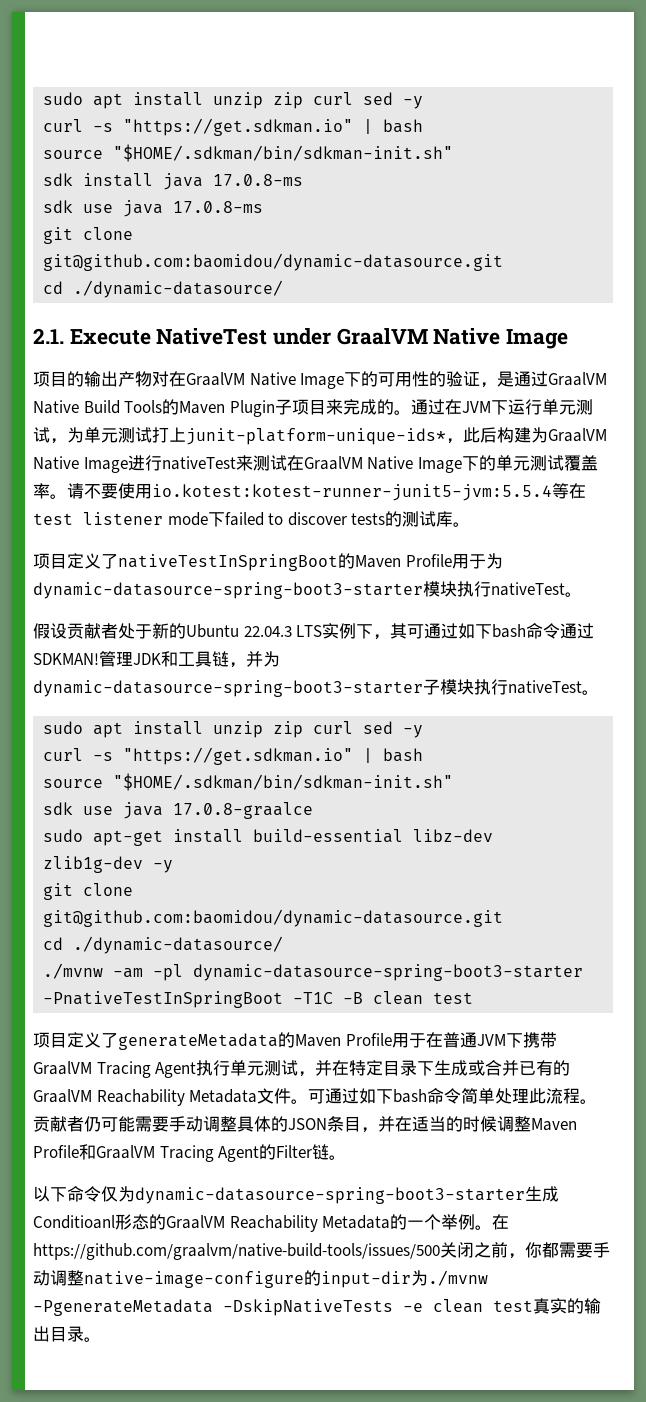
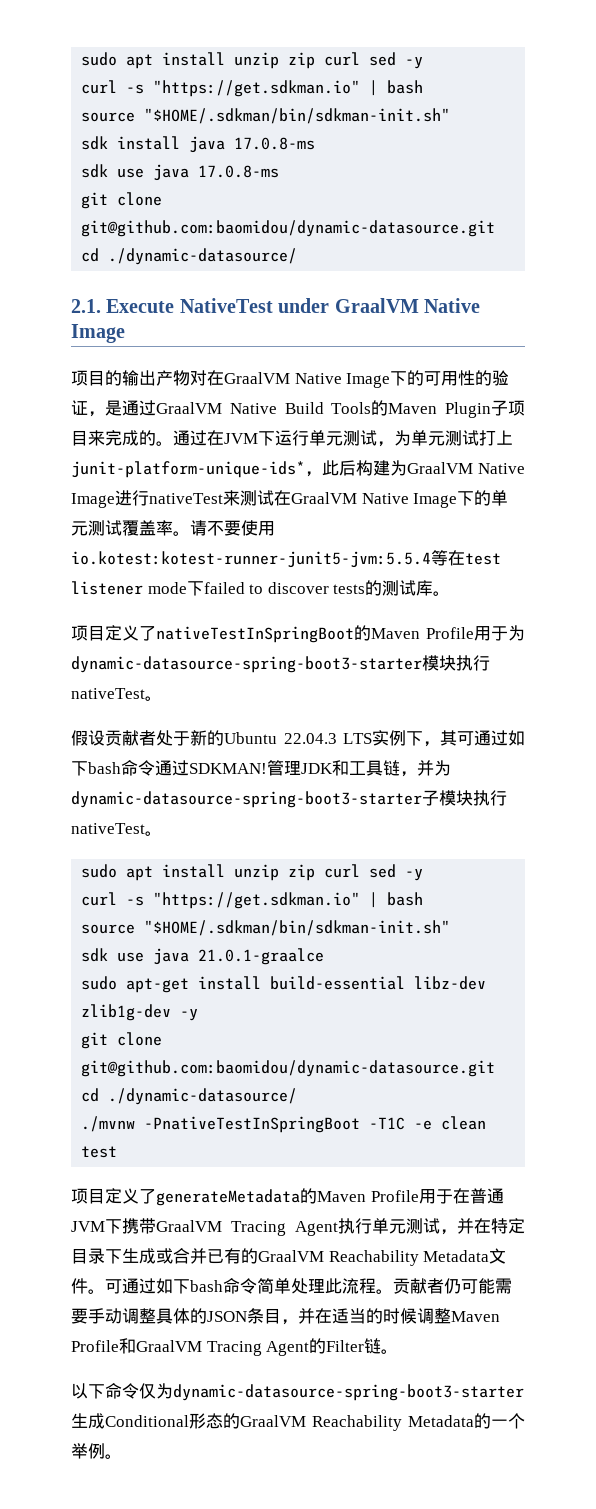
[173,802,314,819] 17.0.8-graalce -> [198,948,325,965] 21.0.1-graalce
[113,964,584,981] -am -pl dynamic-datasource-spring-boot3-starter -> (136, 1124) none
[343,992,364,1004] -B -> [414,1120,433,1130] -e
[33,1215,115,1229] Conditioanl -> [105,1415,189,1427] Conditional
[492,1214,510,1230] [33,1242,610,1260] [33,1270,488,1288] [33,1298,601,1316] [33,1326,101,1342] 在https://github.com/graalvm/native-build-tools/issues/500关闭之前，你都需要手动调整native-image-configure的input-dir为./mvnw -PgenerateMetadata -DskipNativeTests -e clean test真实的输出目录。 -> (122, 1456) none

